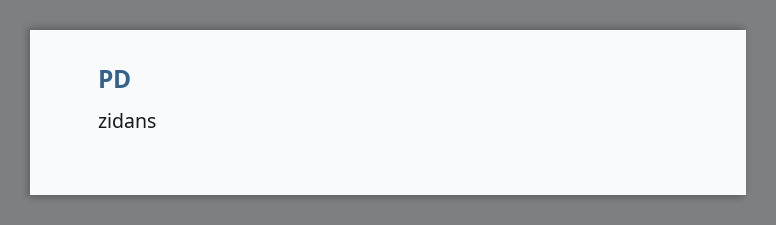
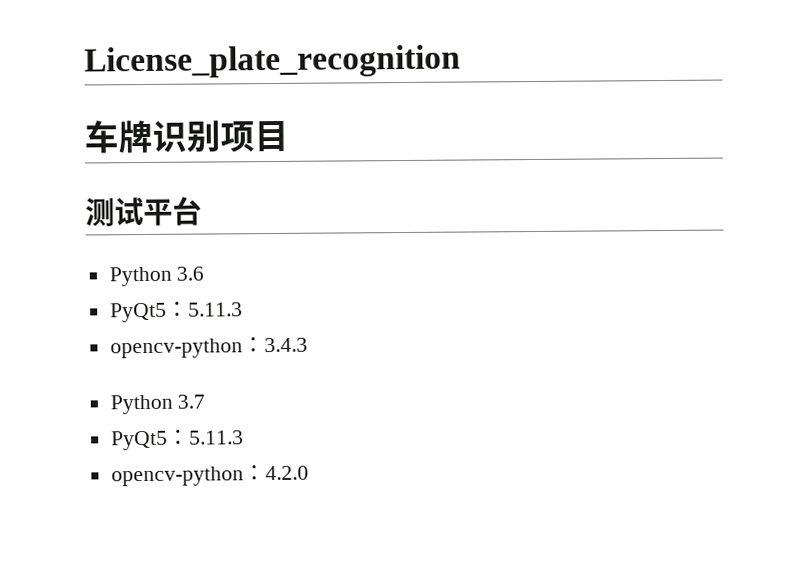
[98,70,131,88] [98,113,156,128] PD // zidans -> [84,44,461,79] [84,119,289,154] [85,196,202,227] [108,266,205,287] [109,301,243,323] [109,337,308,359] [109,394,206,415] [110,429,244,451] [110,465,309,487] License_plate_recognition // 车牌识别项目 // 测试平台 // Python 3.6 // PyQt5：5.11.3 // opencv-python：3.4.3 // Python 3.7 // PyQt5：5.11.3 // opencv-python：4.2.0

